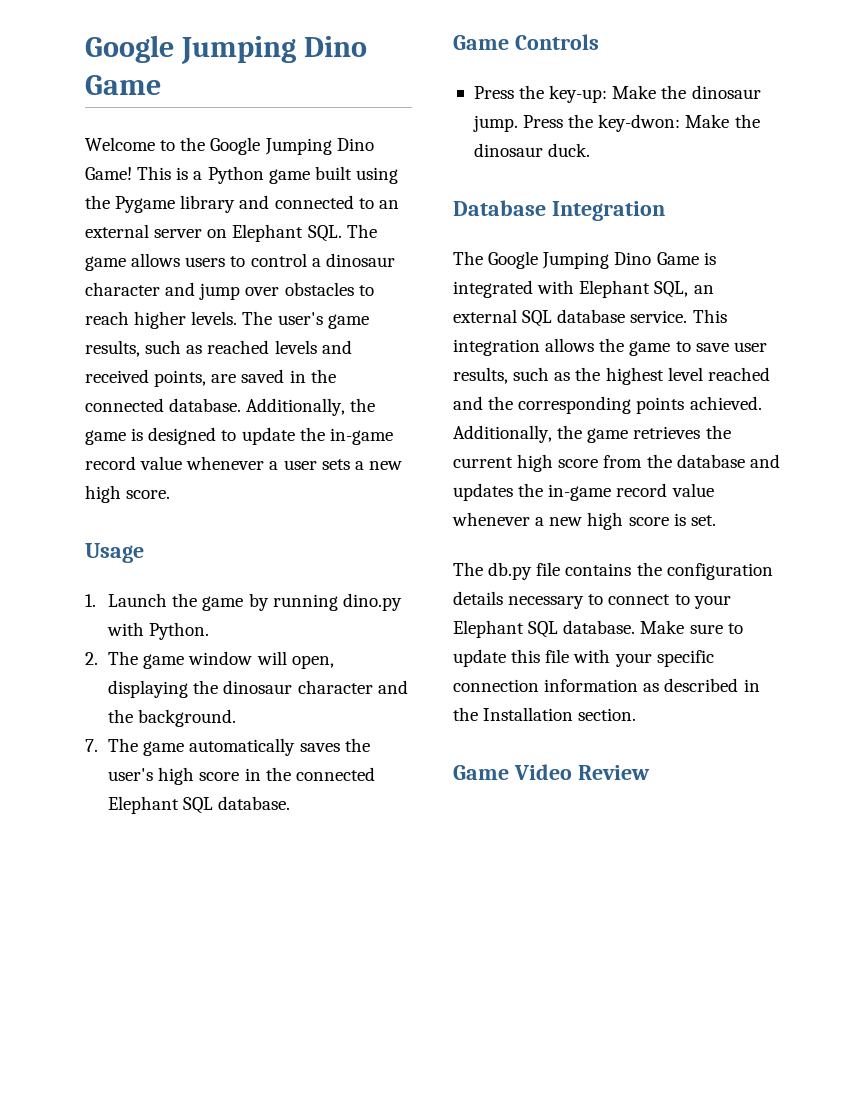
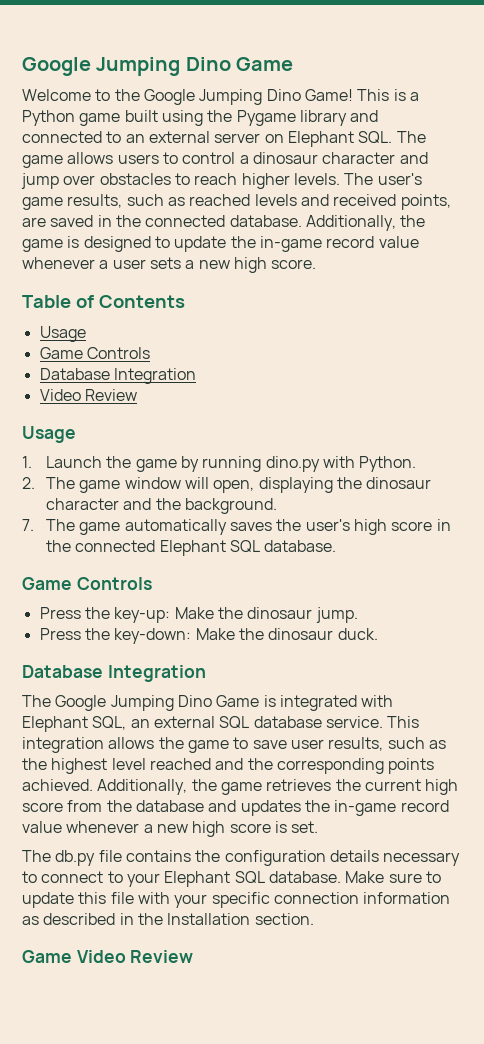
(171, 494) none -> [22,295,185,308] [39,326,86,342] [39,347,150,359] [39,368,196,384] [39,389,137,401] // Table of Contents // Usage // Game Controls // Database Integration // Video Review
[523,114,681,132] Press the key-dwon: -> [39,628,192,644] // Press the key-down:

